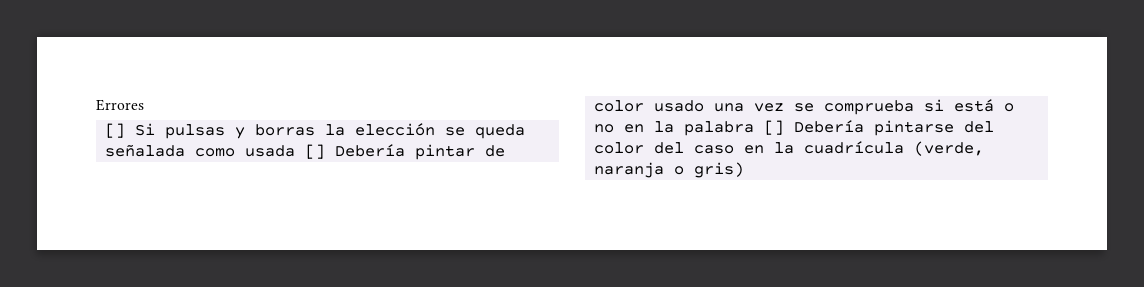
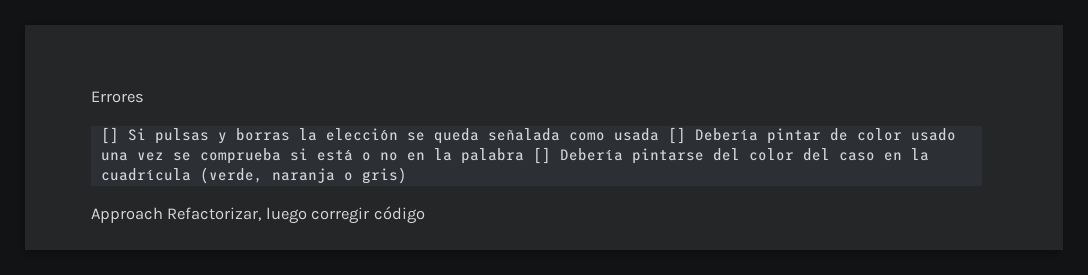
(745, 170) none -> [91,206,425,224] // Approach Refactorizar, luego corregir código

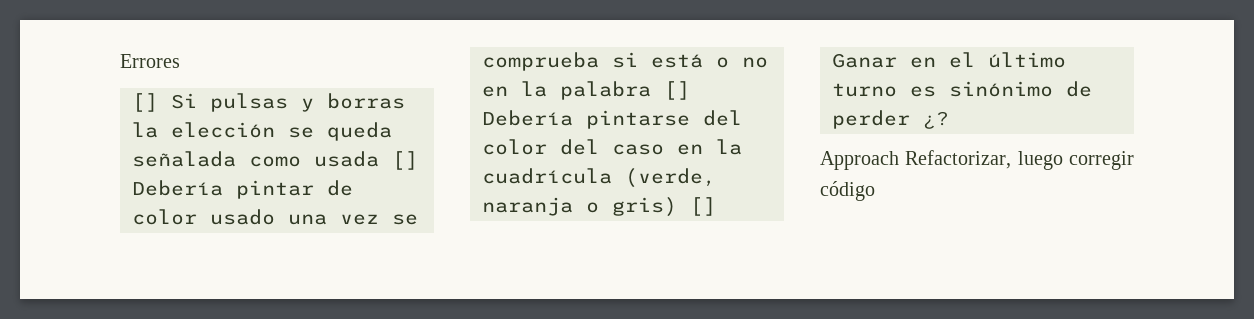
(407, 175) none -> [690,197,716,216] [832,52,1066,68] [832,81,1092,97] [832,110,949,129] [] Ganar en el último turno es sinónimo de perder ¿?

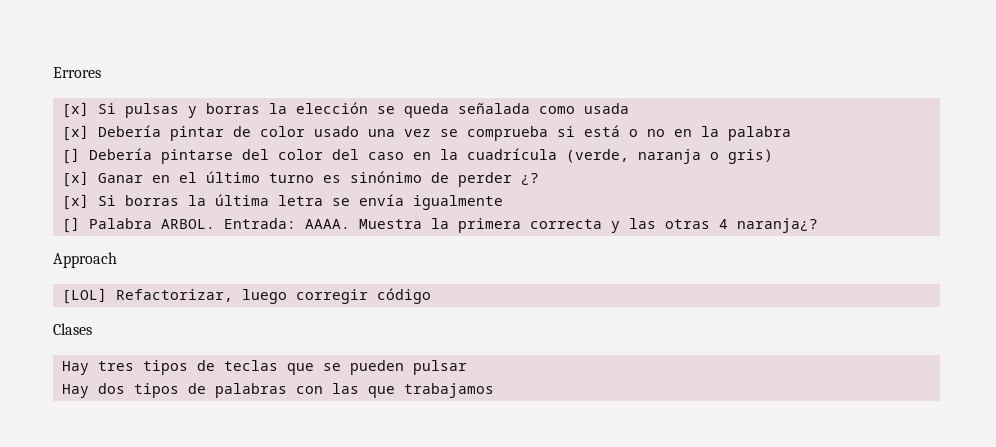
[132,93,158,112] [] -> [62,102,90,118] [x]
[392,151,418,170] [] -> [62,125,90,141] // [x]
(651, 90) none -> (792, 133) //
[690,197,716,216] [] -> [62,171,90,187] // [x]
(949, 120) none -> [62,194,504,210] [62,217,819,233] // [x] Si borras la última letra se envía igualmente // [] Palabra ARBOL. Entrada: AAAA. Muestra la primera correcta y las otras 4 naranja¿?
(899, 160) none -> [62,288,108,304] // [LOL]
(875, 191) none -> [53,323,92,335] [62,360,468,375] [62,383,495,398] // Clases // Hay tres tipos de teclas que se pueden pulsar // Hay dos tipos de palabras con las que trabajamos

